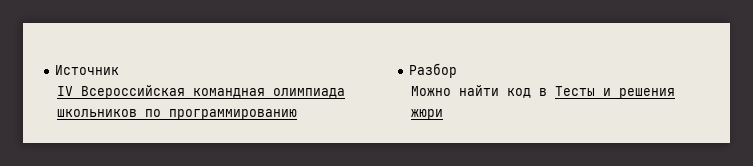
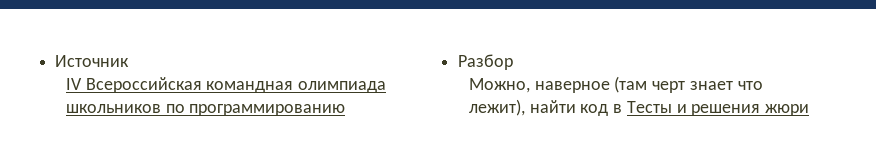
[410,86,451,96] Можно -> [468,76,763,93] [468,99,525,116] Можно, наверное (там черт знает что лежит),

